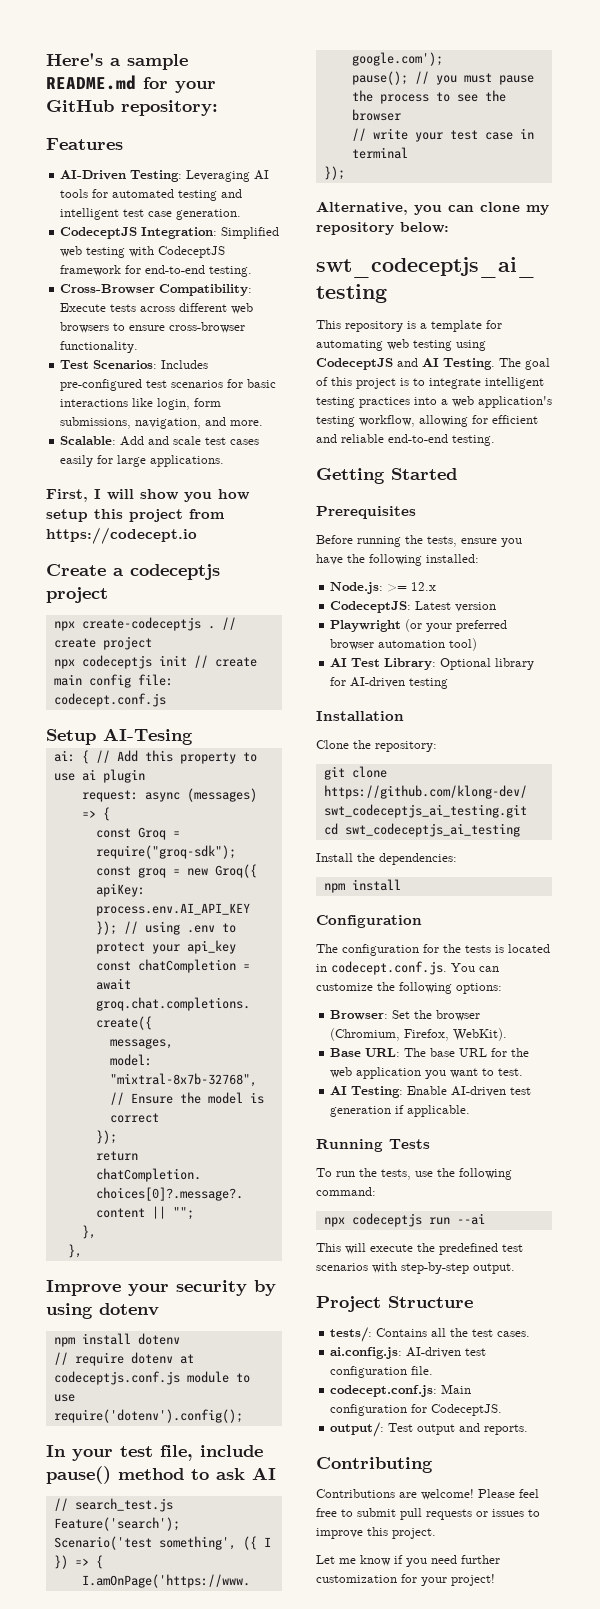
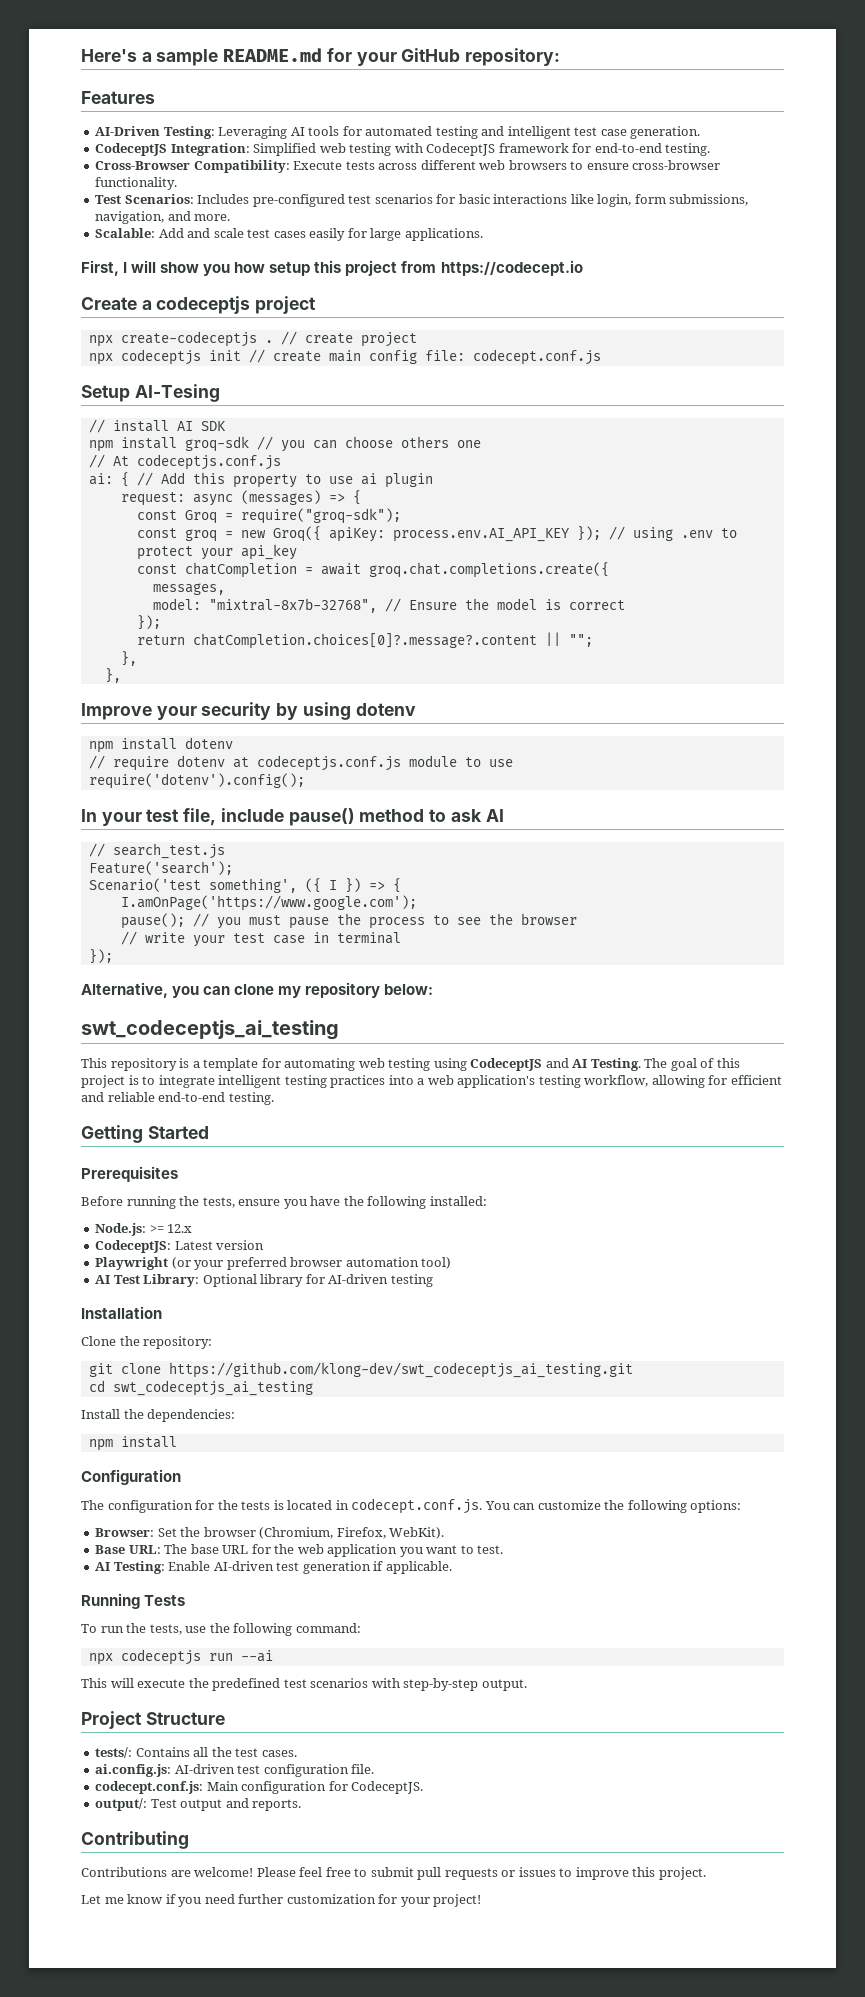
(193, 736) none -> [88,419,226,433] [88,436,481,452] [88,454,281,470] // // install AI SDK // npm install groq-sdk // you can choose others one // // At codeceptjs.conf.js

